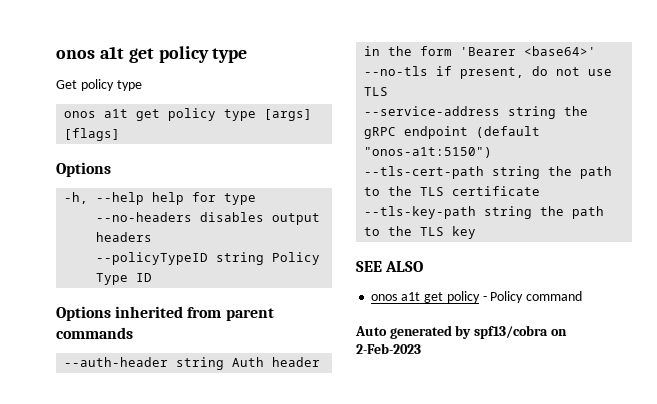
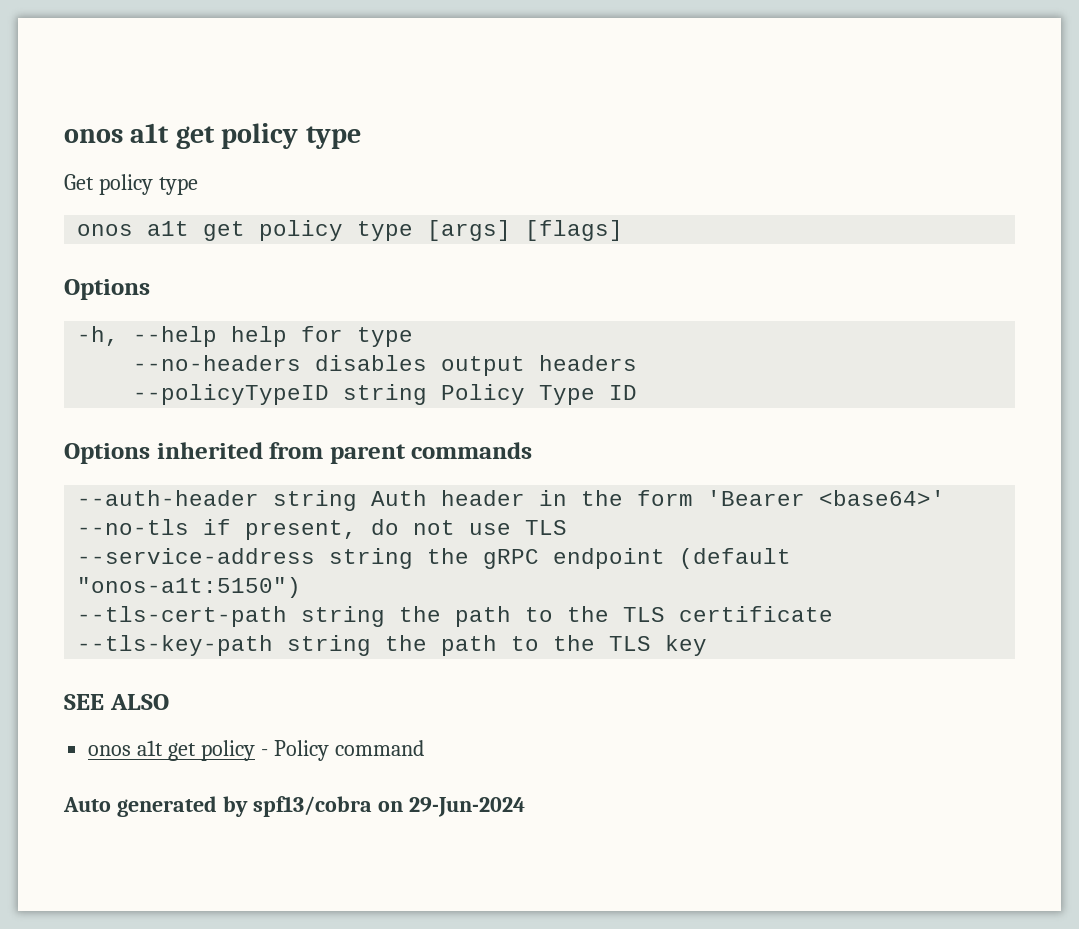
[356,343,421,354] 2-Feb-2023 -> [408,797,525,817] 29-Jun-2024

